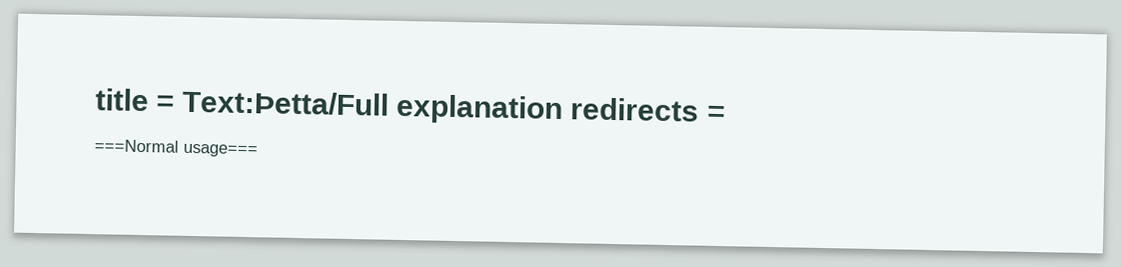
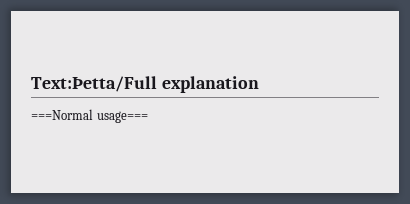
[95,88,176,112] title = -> (31, 84) none
[570,97,726,123] redirects = -> (259, 84) none

